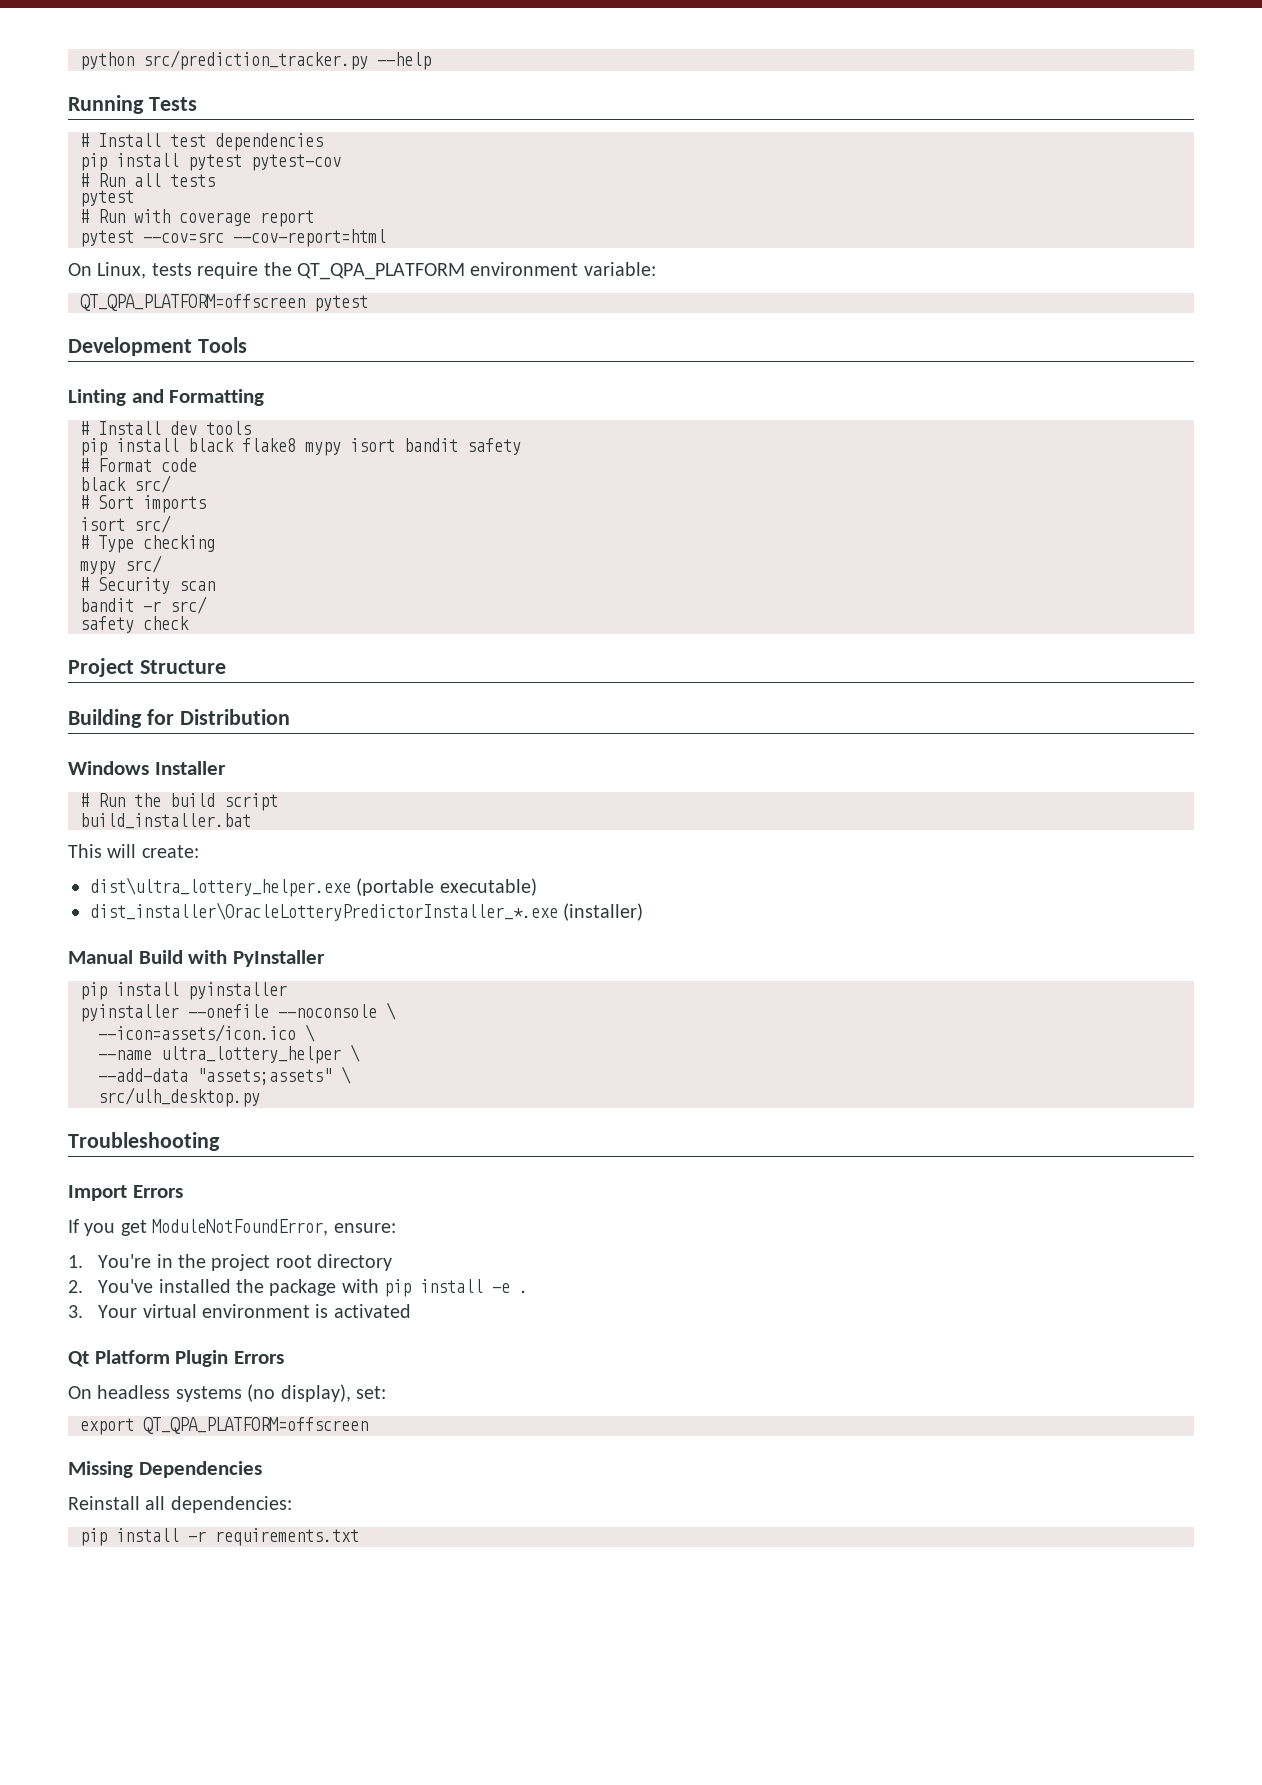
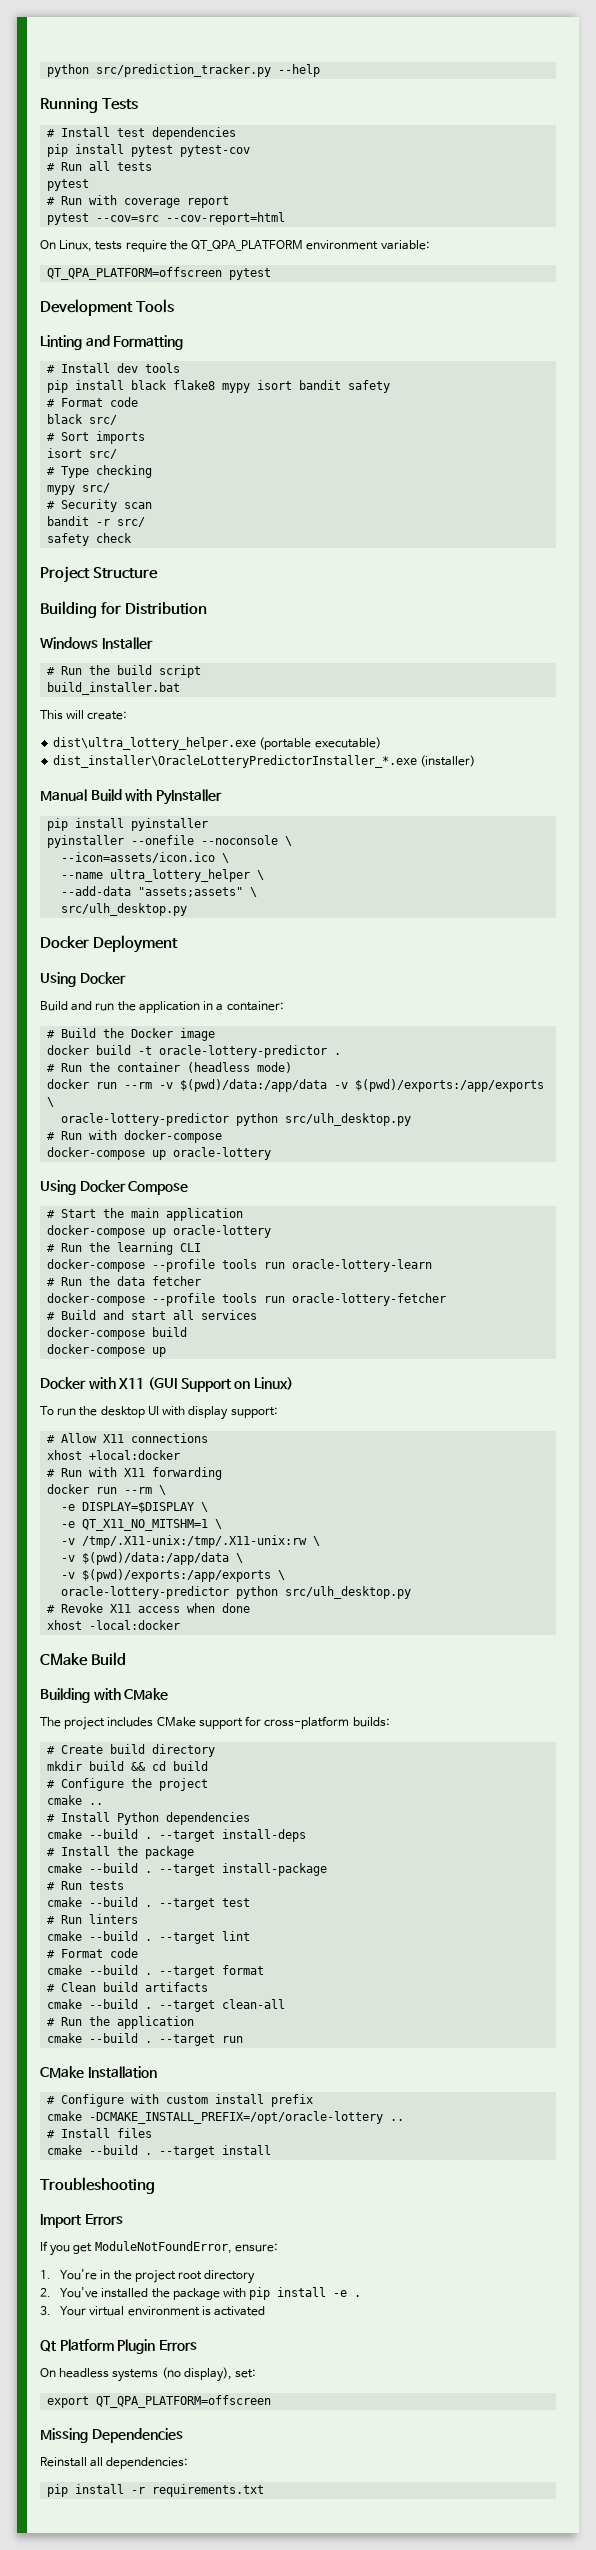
(260, 1097) none -> [40,935,179,953] [40,972,126,987] [40,1001,284,1013] [47,1028,216,1041] [47,1045,342,1058] [47,1062,293,1073] [47,1079,545,1092] [47,1097,55,1107] [61,1113,412,1126] [47,1130,223,1143] [47,1147,272,1160] [40,1180,189,1195] [47,1208,244,1221] [47,1225,272,1238] [47,1242,202,1255] [47,1259,433,1272] [47,1276,202,1286] [47,1293,447,1306] [47,1310,258,1320] [47,1327,188,1340] [47,1344,167,1357] [40,1377,293,1392] [40,1406,278,1420] [47,1433,209,1443] [47,1450,181,1460] [47,1467,223,1480] [47,1484,167,1495] [61,1502,209,1513] [61,1519,223,1531] [61,1535,321,1548] [61,1552,244,1565] [61,1569,286,1582] [61,1586,412,1599] [47,1603,251,1613] [47,1620,181,1630] [40,1652,127,1666] [40,1688,169,1703] [40,1716,390,1730] [47,1744,216,1757] [47,1761,209,1771] [47,1778,209,1791] [47,1795,104,1805] [47,1812,251,1825] [47,1829,307,1842] [47,1846,195,1859] [47,1863,328,1876] [47,1881,125,1890] [47,1897,251,1910] [47,1914,139,1924] [47,1931,251,1944] [47,1948,139,1958] [47,1965,265,1978] [47,1982,209,1992] [47,1999,286,2012] [47,2016,195,2029] [47,2033,244,2046] [40,2066,157,2078] [47,2094,314,2107] [47,2111,405,2124] [47,2128,153,2138] [47,2145,272,2158] // Docker Deployment // Using Docker // Build and run the application in a container: // # Build the Docker image // docker build -t oracle-lottery-predictor . // # Run the container (headless mode) // docker run --rm -v $(pwd)/data:/app/data -v $(pwd)/exports:/app/exports \ // oracle-lottery-predictor python src/ulh_desktop.py // # Run with docker-compose // docker-compose up oracle-lottery // Using Docker Compose // # Start the main application // docker-compose up oracle-lottery // # Run the learning CLI // docker-compose --profile tools run oracle-lottery-learn // # Run the data fetcher // docker-compose --profile tools run oracle-lottery-fetcher // # Build and start all services // docker-compose build // docker-compose up // Docker with X11 (GUI Support on Linux) // To run the desktop UI with display support: // # Allow X11 connections // xhost +local:docker // # Run with X11 forwarding // docker run --rm \ // -e DISPLAY=$DISPLAY \ // -e QT_X11_NO_MITSHM=1 \ // -v /tmp/.X11-unix:/tmp/.X11-unix:rw \ // -v $(pwd)/data:/app/data \ // -v $(pwd)/exports:/app/exports \ // oracle-lottery-predictor python src/ulh_desktop.py // # Revoke X11 access when done // xhost -local:docker // CMake Build // Building with CMake // The project includes CMake support for cross-platform builds: // # Create build directory // mkdir build && cd build // # Configure the project // cmake .. // # Install Python dependencies // cmake --build . --target install-deps // # Install the package // cmake --build . --target install-package // # Run tests // cmake --build . --target test // # Run linters // cmake --build . --target lint // # Format code // cmake --build . --target format // # Clean build artifacts // cmake --build . --target clean-all // # Run the application // cmake --build . --target run // CMake Installation // # Configure with custom install prefix // cmake -DCMAKE_INSTALL_PREFIX=/opt/oracle-lottery .. // # Install files // cmake --build . --target install

